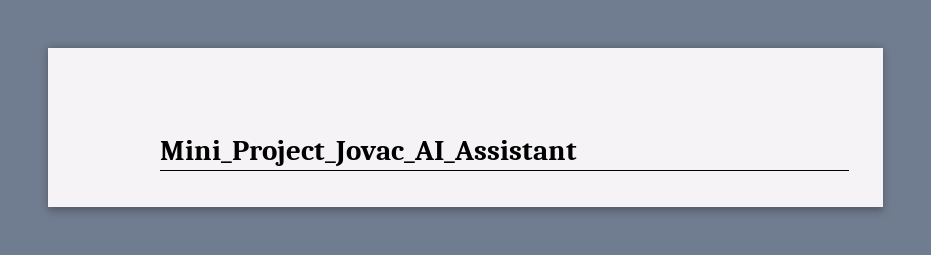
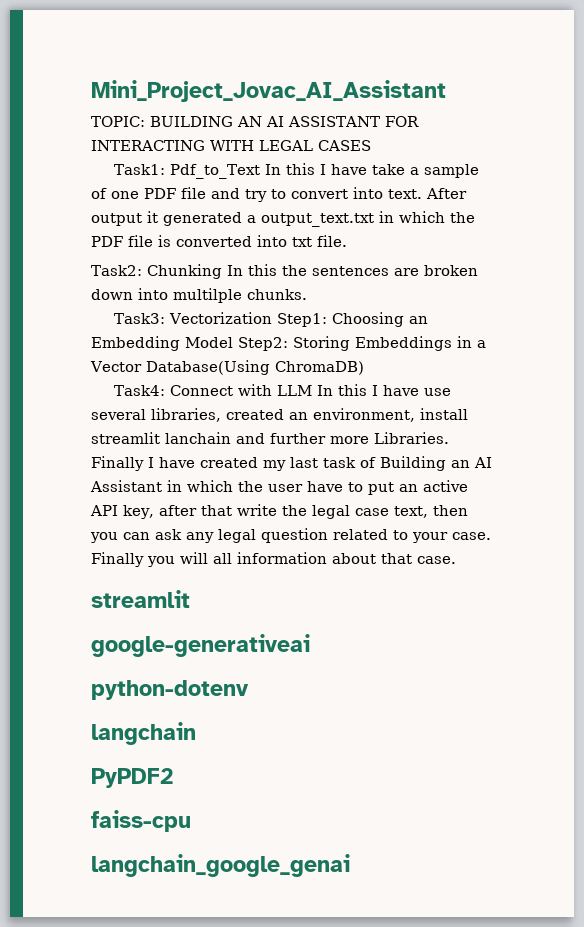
(577, 153) none -> [91,116,419,127] [91,140,371,151] [114,163,480,179] [91,187,467,202] [91,211,475,227] [91,235,347,247] [91,264,478,279] [91,288,307,303] [114,312,429,327] [91,336,486,351] [90,360,364,375] [114,384,452,396] [91,408,468,422] [91,432,449,444] [91,456,492,471] [90,480,468,495] [90,504,468,519] [90,528,491,543] [91,552,456,567] [91,590,190,608] [91,634,310,657] [91,680,249,700] [91,722,196,745] [91,768,173,788] [91,810,191,832] [91,854,350,877] // TOPIC: BUILDING AN AI ASSISTANT FOR INTERACTING WITH LEGAL CASES // Task1: Pdf_to_Text In this I have take a sample of one PDF file and try to convert into text. After output it generated a output_text.txt in which the PDF file is converted into txt file. // Task2: Chunking In this the sentences are broken down into multilple chunks. // Task3: Vectorization Step1: Choosing an Embedding Model Step2: Storing Embeddings in a Vector Database(Using ChromaDB) // Task4: Connect with LLM In this I have use several libraries, created an environment, install streamlit lanchain and further more Libraries. Finally I have created my last task of Building an AI Assistant in which the user have to put an active API key, after that write the legal case text, then you can ask any legal question related to your case. Finally you will all information about that case. // streamlit // google-generativeai // python-dotenv // langchain // PyPDF2 // faiss-cpu // langchain_google_genai

